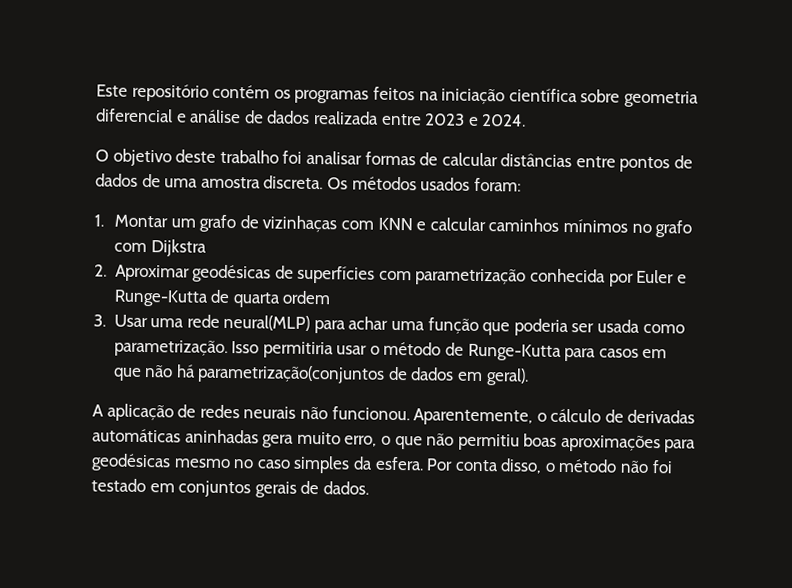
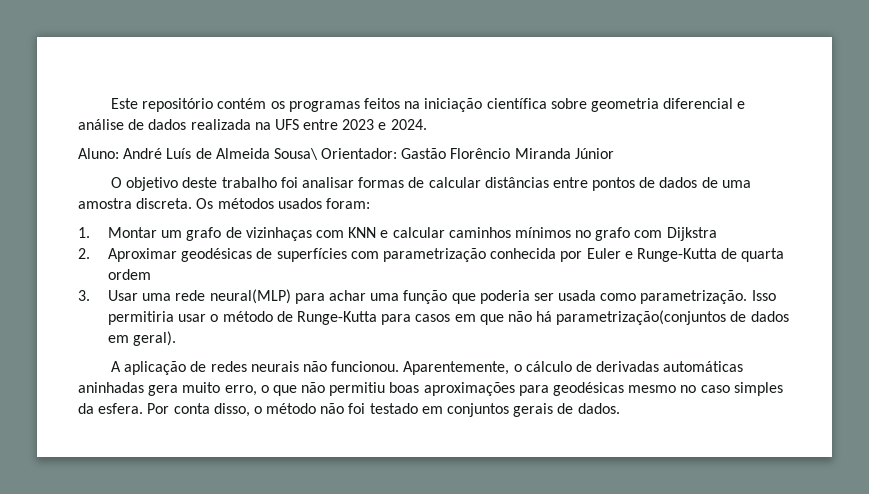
(379, 118) none -> [254,119,299,130] na UFS
(527, 120) none -> [78,148,614,160] // Aluno: André Luís de Almeida Sousa\ Orientador: Gastão Florêncio Miranda Júnior

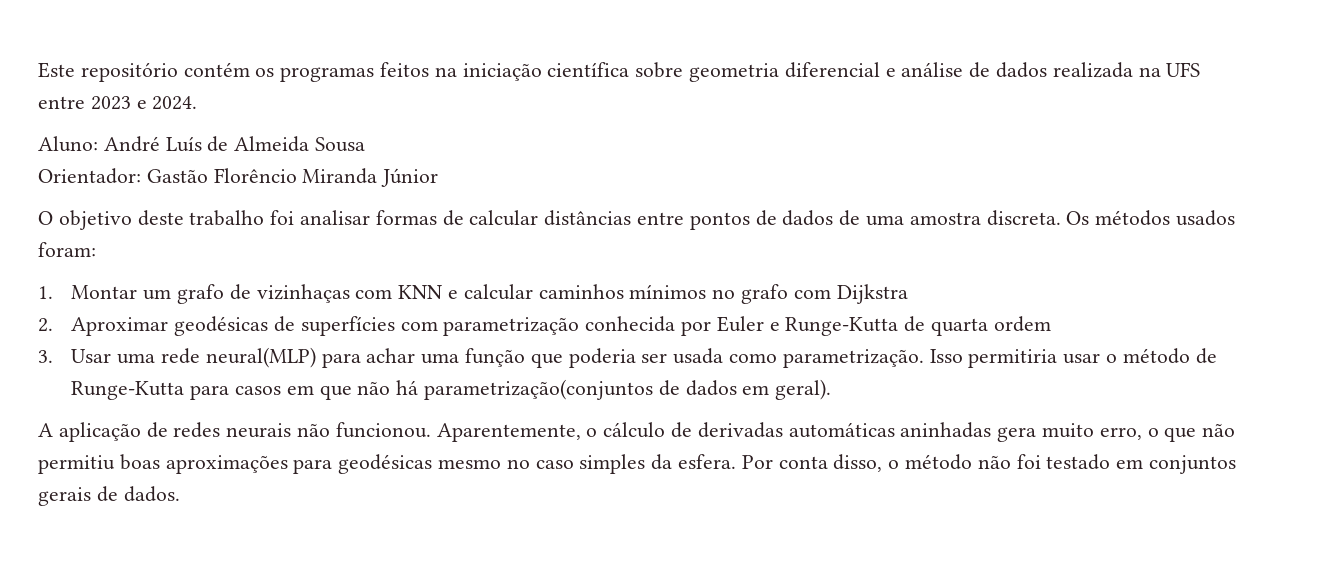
[273,148,318,160] Sousa\ -> [315,137,366,152] Sousa //

